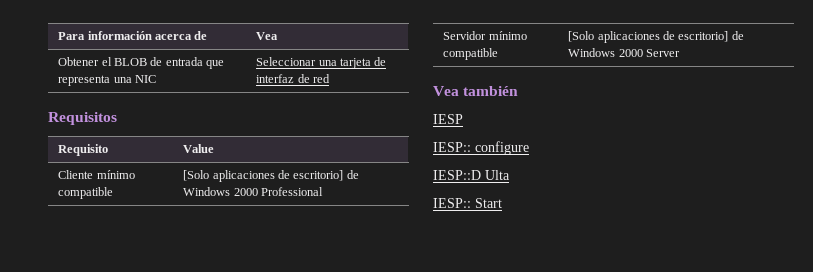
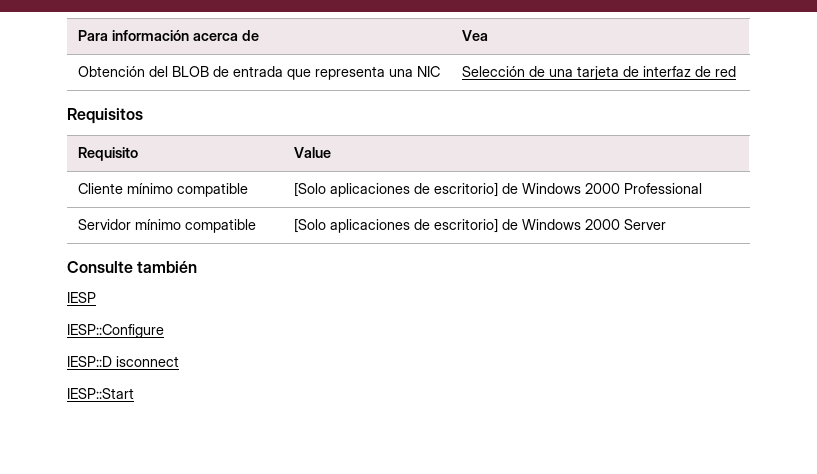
[58,57,112,66] Obtener el -> [78,66,169,77] Obtención del
[256,57,317,66] Seleccionar -> [462,66,546,77] Selección de
[433,86,459,96] Vea -> [67,261,133,273] Consulte
[433,141,529,155] IESP:: configure -> [67,324,164,338] IESP::Configure
[485,170,510,180] [433,198,502,208] Ulta // IESP:: Start -> [116,356,179,367] [67,388,134,399] isconnect // IESP::Start

